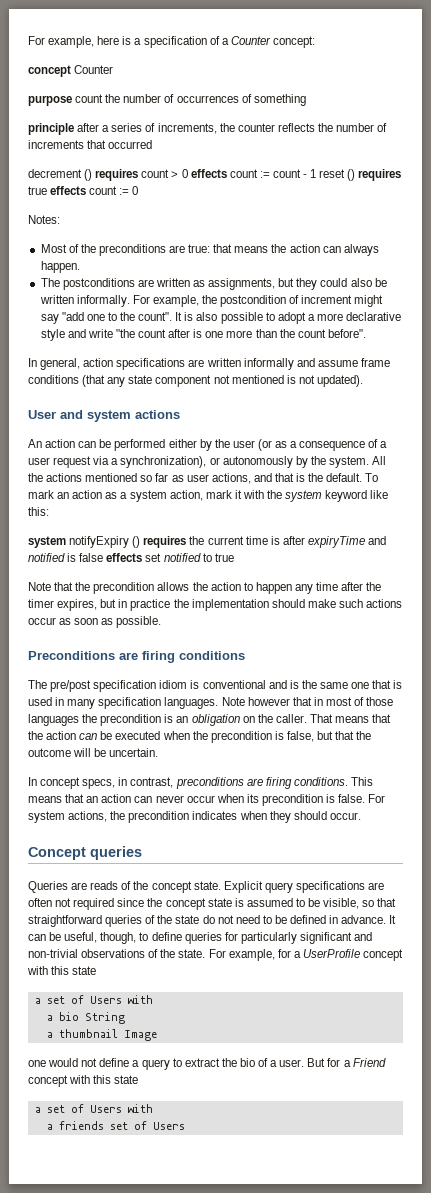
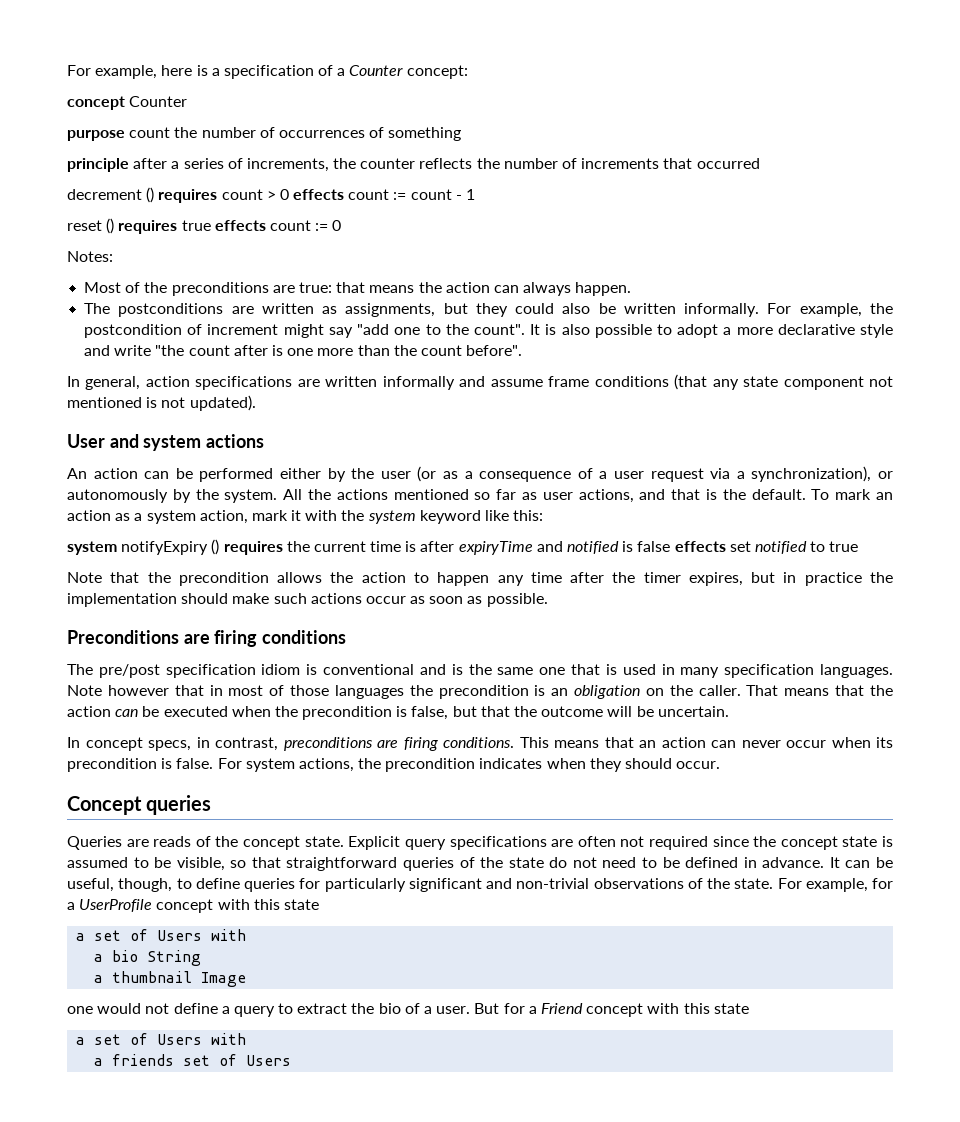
(317, 173) none -> (476, 194) //

